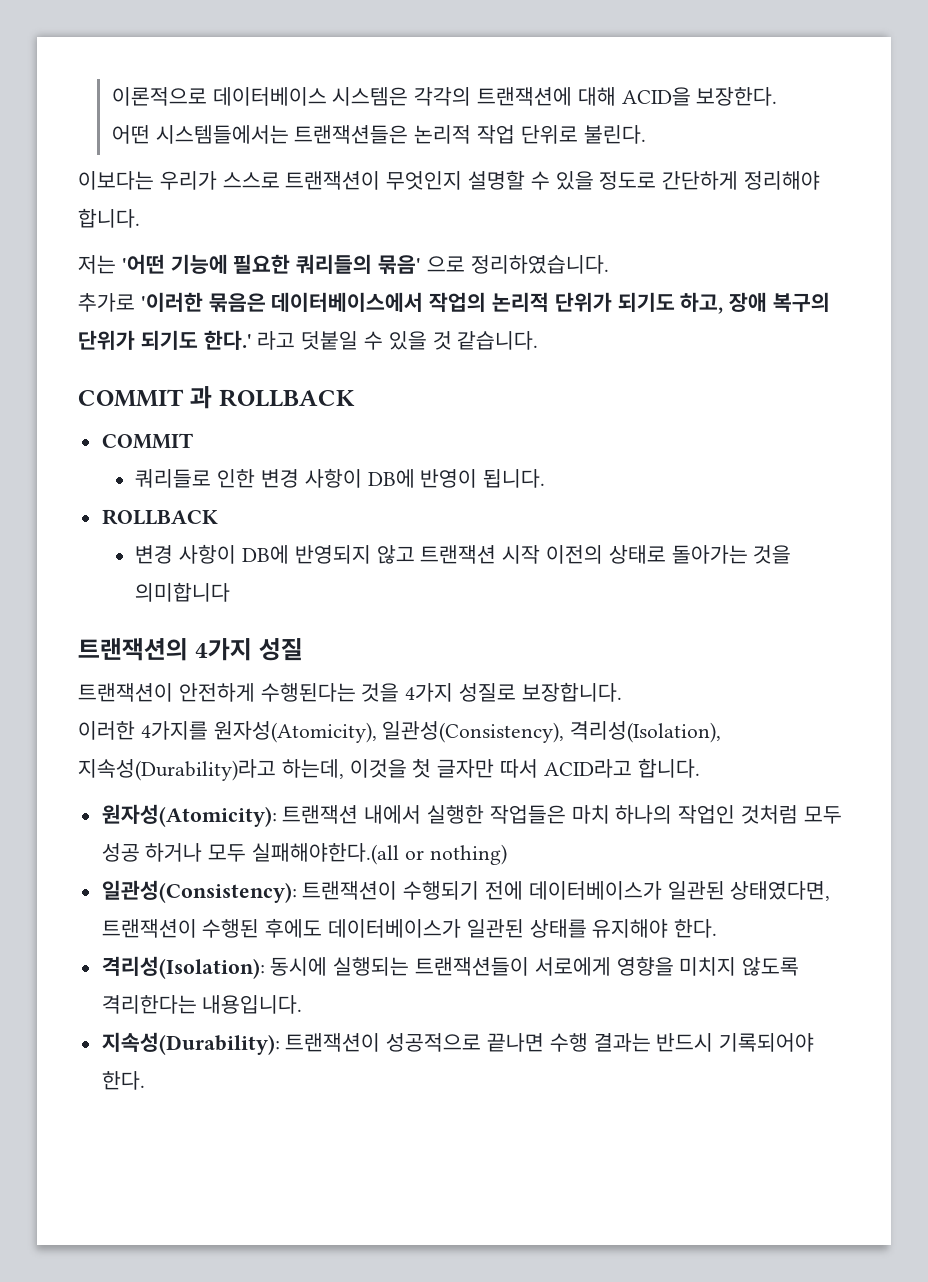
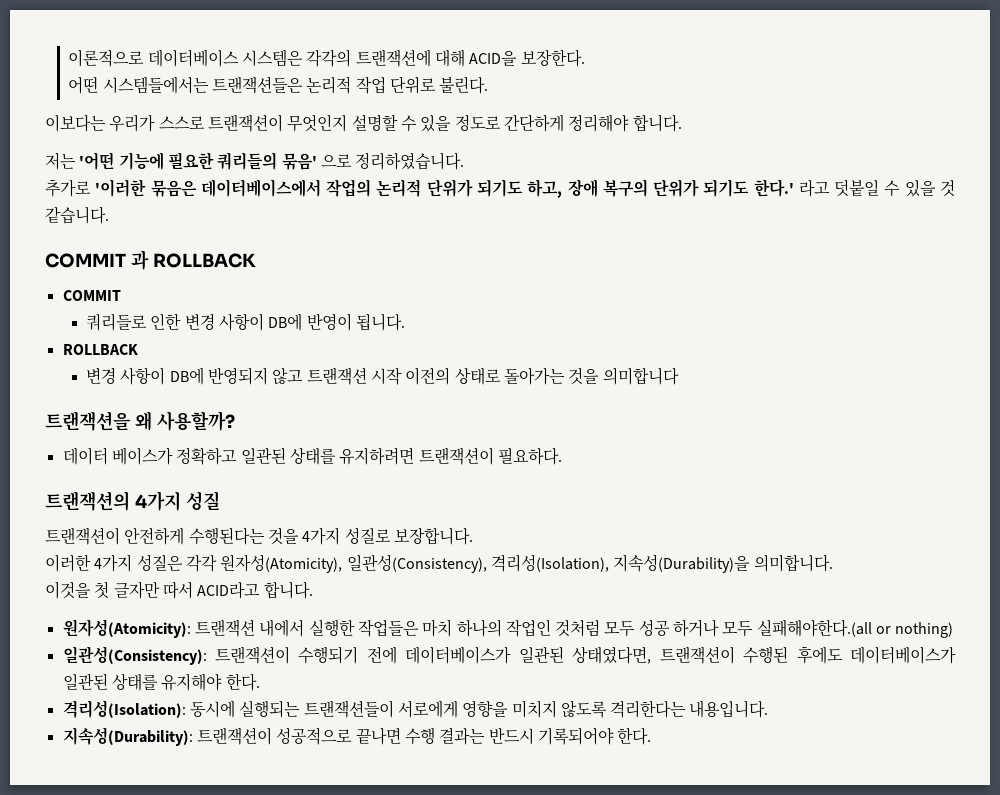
(231, 592) none -> [45,411,235,431] [62,447,562,465] // 트랜잭션을 왜 사용할까? // 데이터 베이스가 정확하고 일관된 상태를 유지하려면 트랜잭션이 필요하다.
[140,721,208,740] 4가지를 -> [94,554,217,572] 4가지 성질은 각각
[78,759,344,781] 지속성(Durability)라고 하는데, -> [613,554,833,573] 지속성(Durability)을 의미합니다. //

